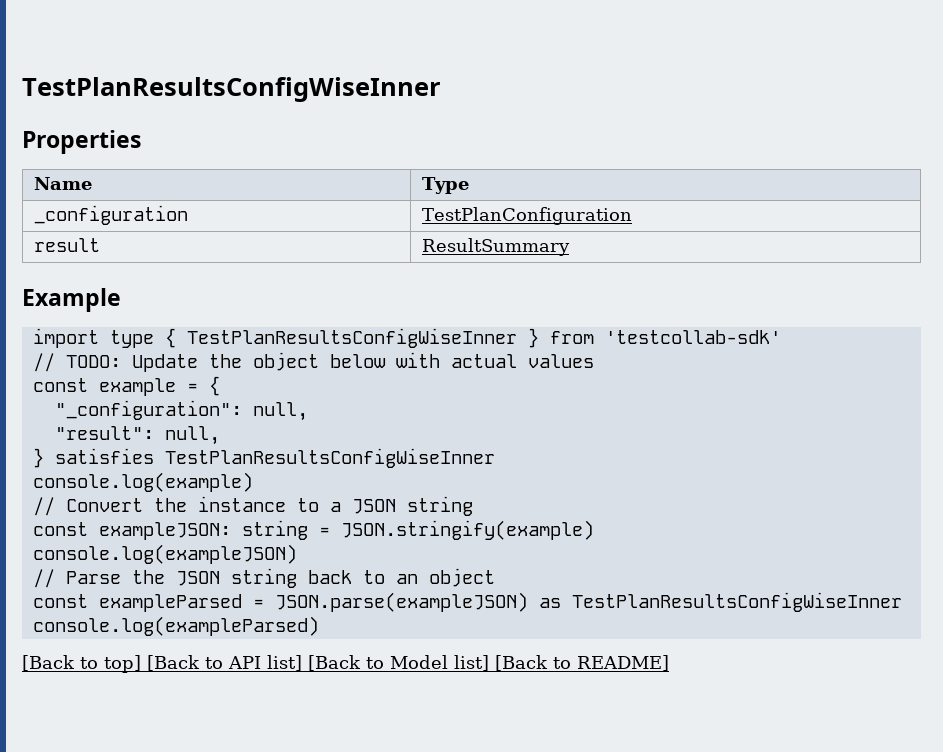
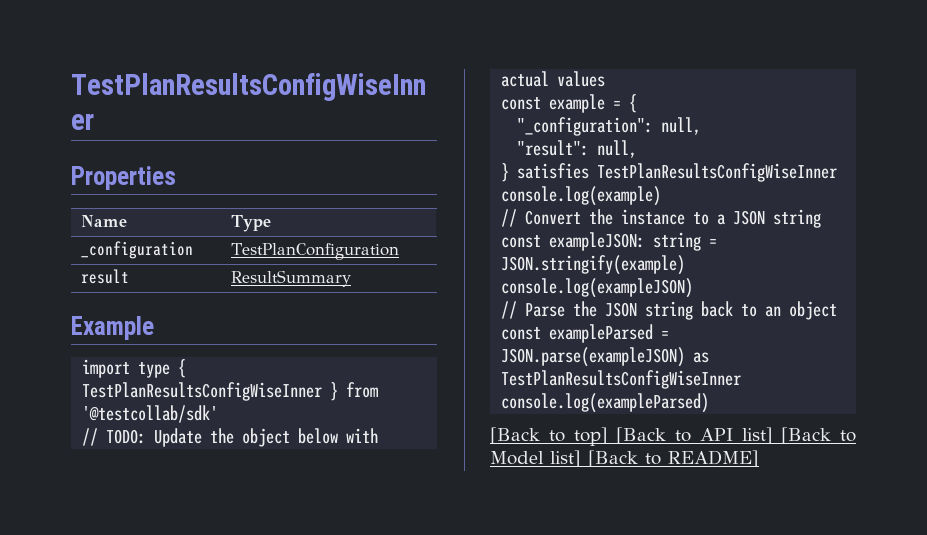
[604,330,781,344] 'testcollab-sdk' -> [82,405,219,423] '@testcollab/sdk'

